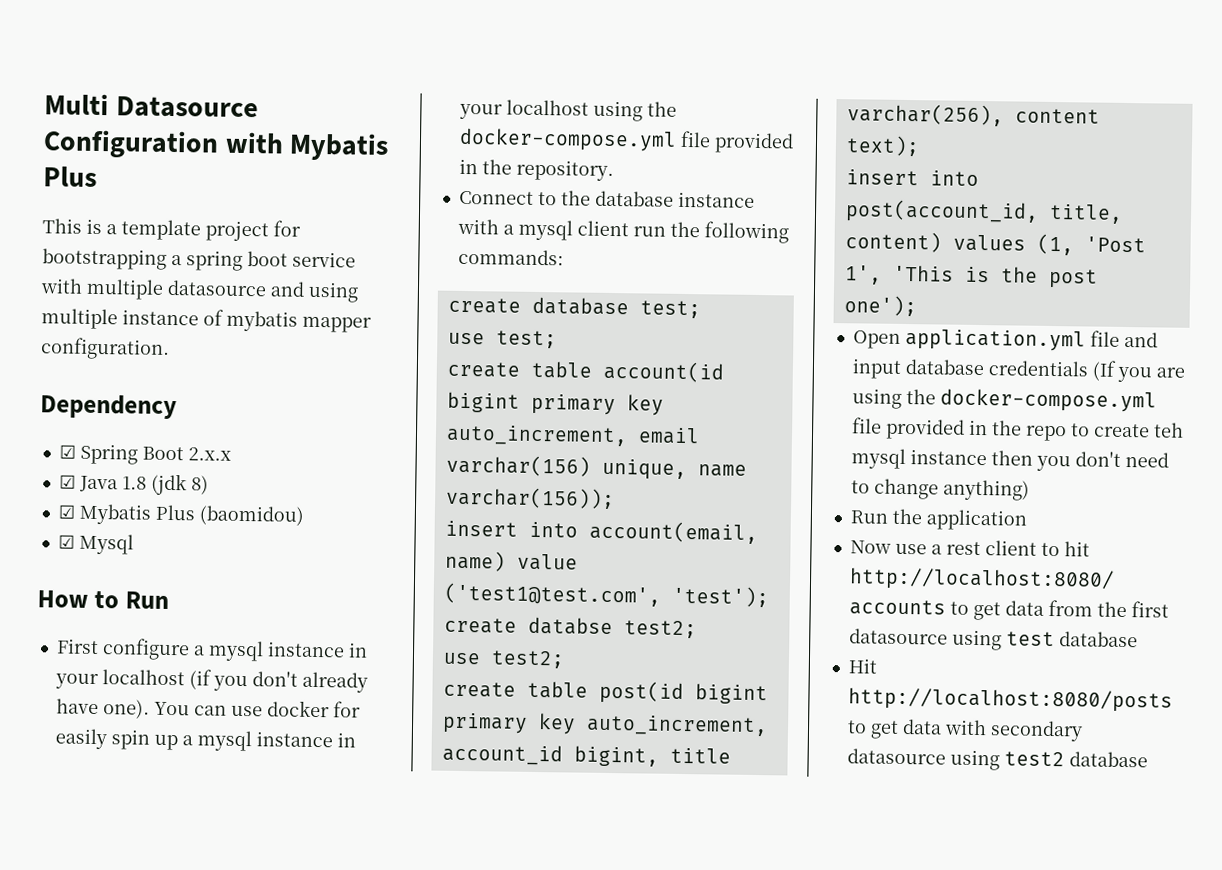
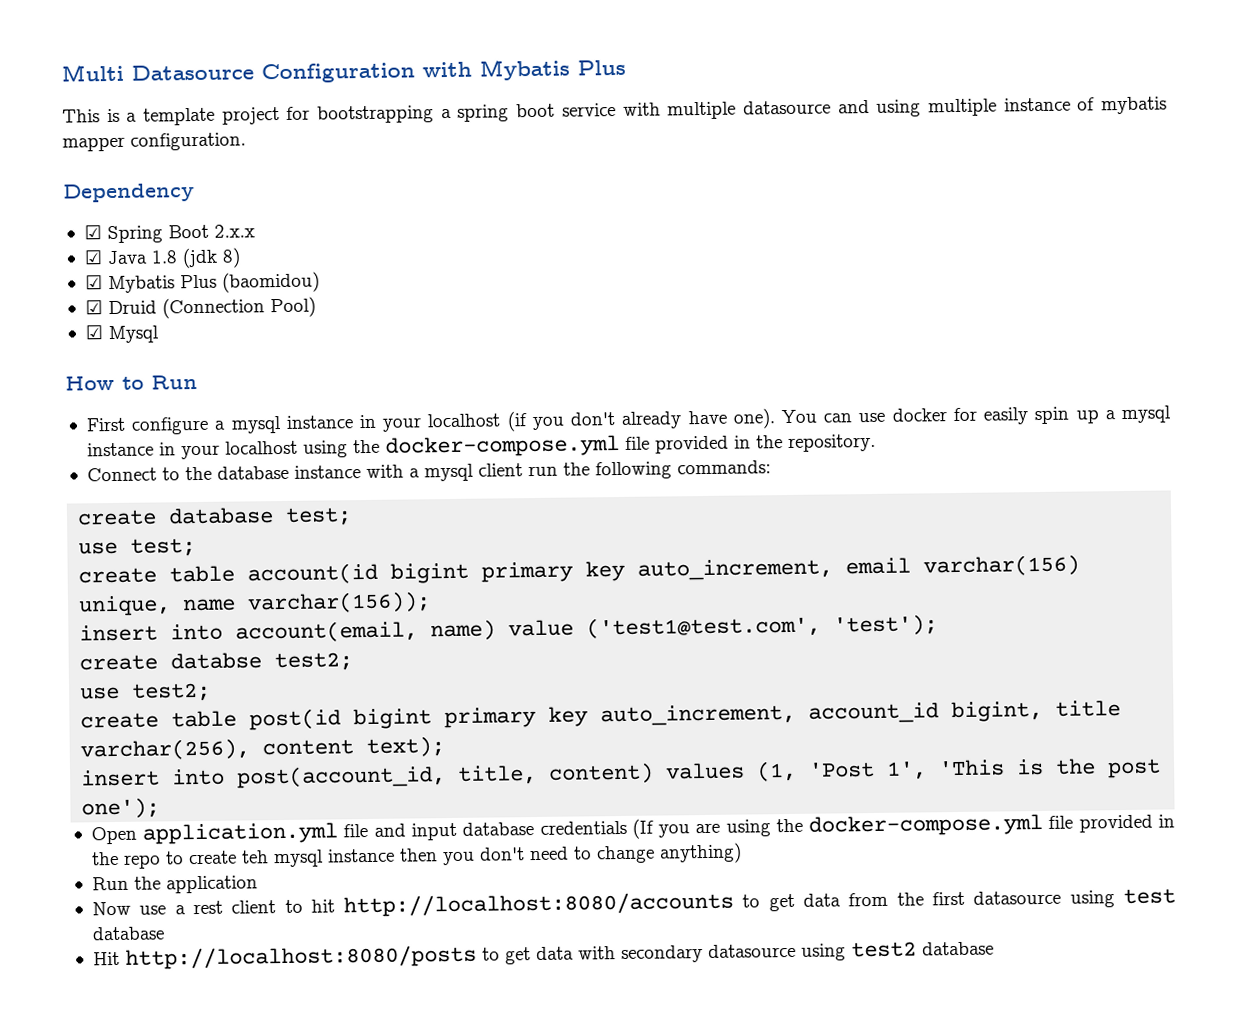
(304, 515) none -> [84,296,316,319] // ☑ Druid (Connection Pool)

